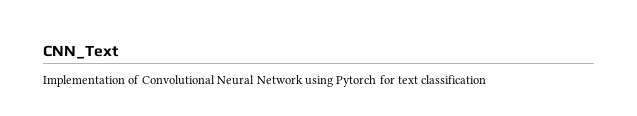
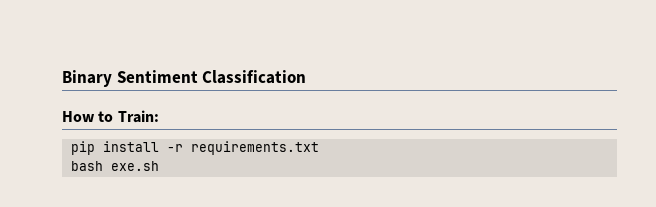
[43,45,118,59] [43,75,487,87] CNN_Text // Implementation of Convolutional Neural Network using Pytorch for text classification -> [62,70,307,87] [62,110,159,123] [70,141,319,155] [70,161,159,171] Binary Sentiment Classification // How to Train: // pip install -r requirements.txt // bash exe.sh

